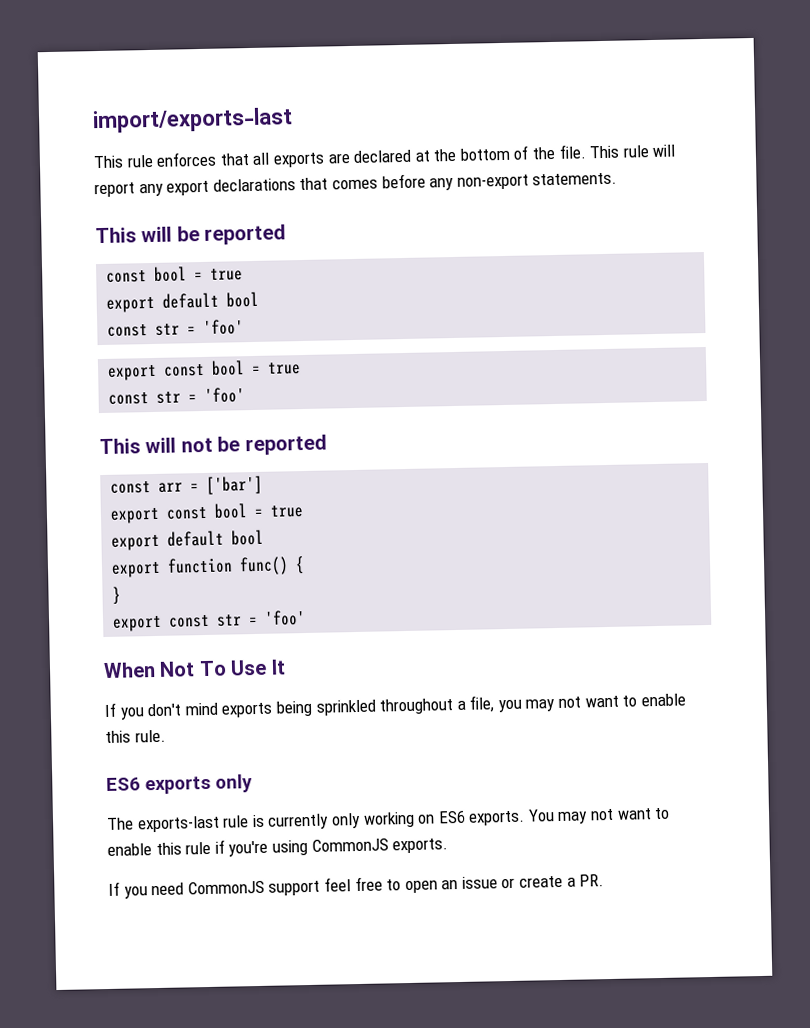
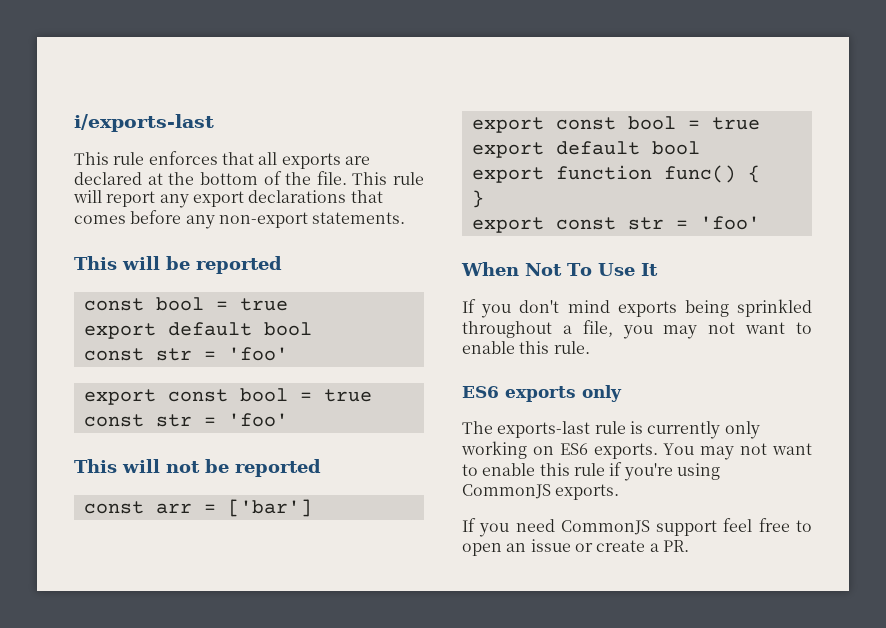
[92,107,293,134] import/exports-last -> [74,114,214,132] i/exports-last

